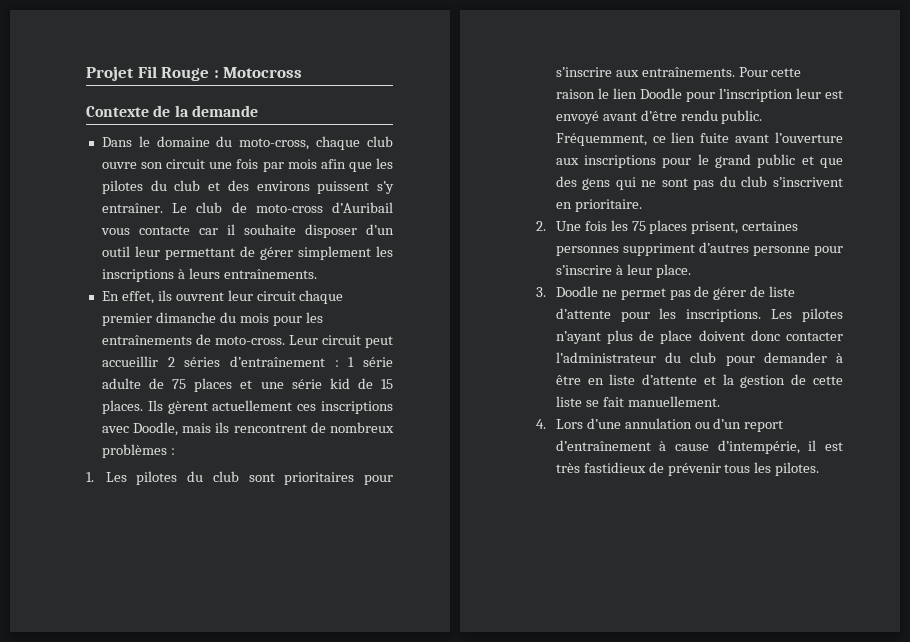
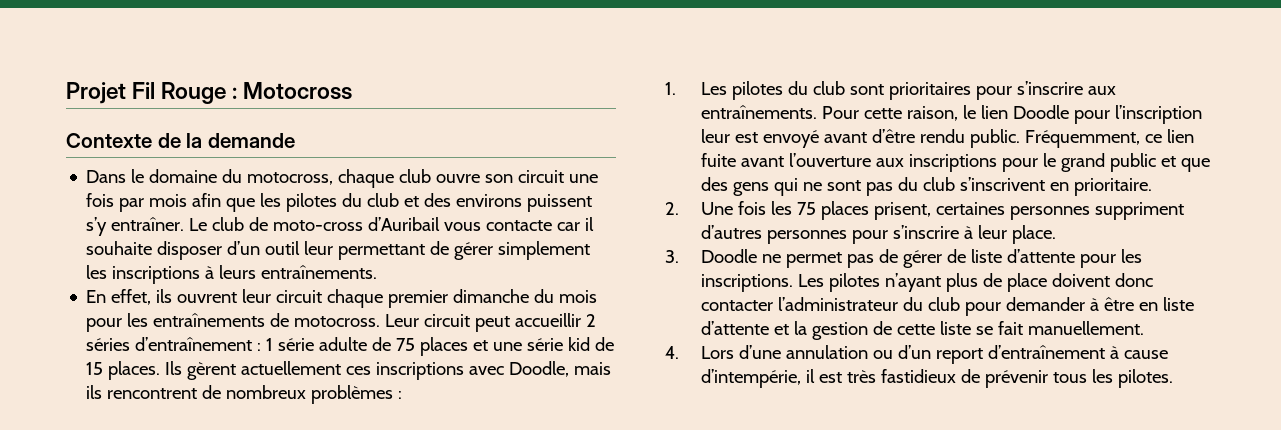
[239,138,310,150] moto-cross, -> [247,172,334,185] motocross,
[214,336,285,345] moto-cross. -> [294,316,381,327] motocross.
[555,89,595,99] raison -> [907,106,959,121] raison,
[752,246,810,256] personne -> [767,230,848,244] personnes

